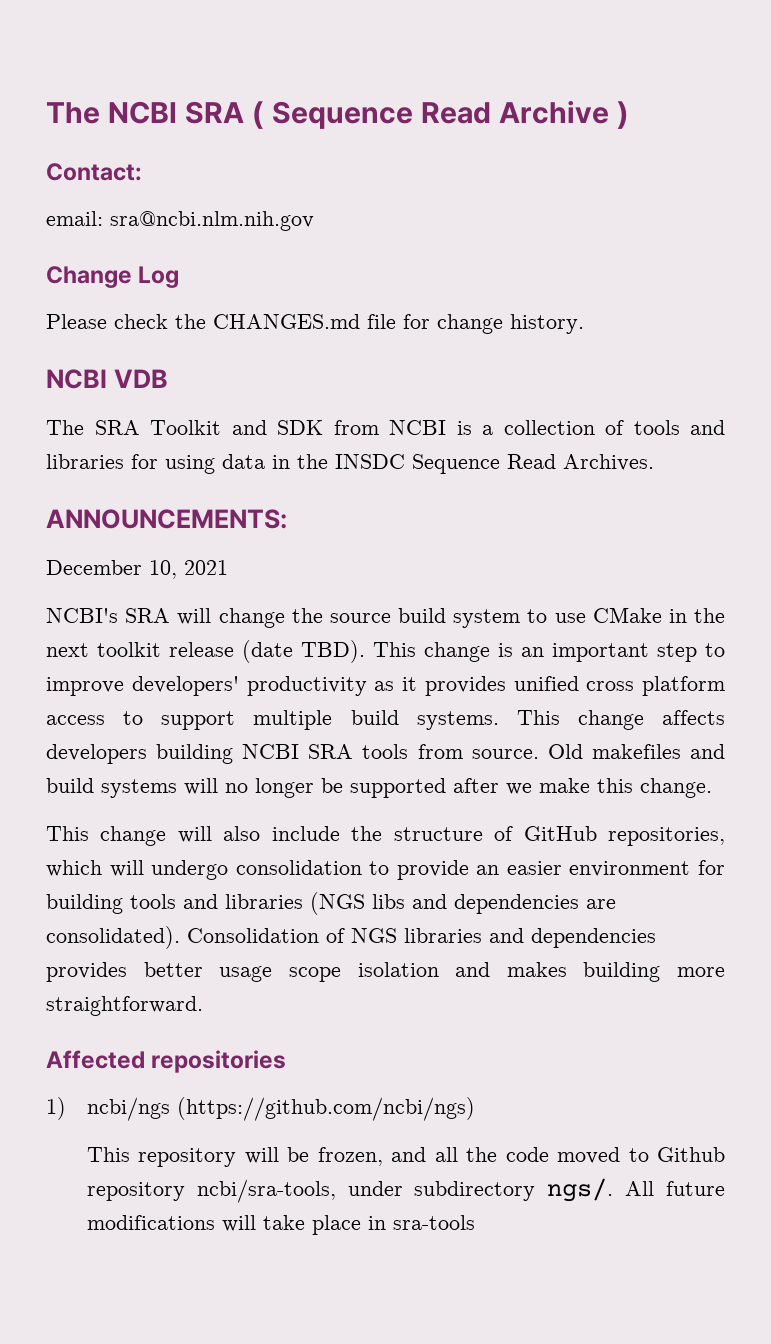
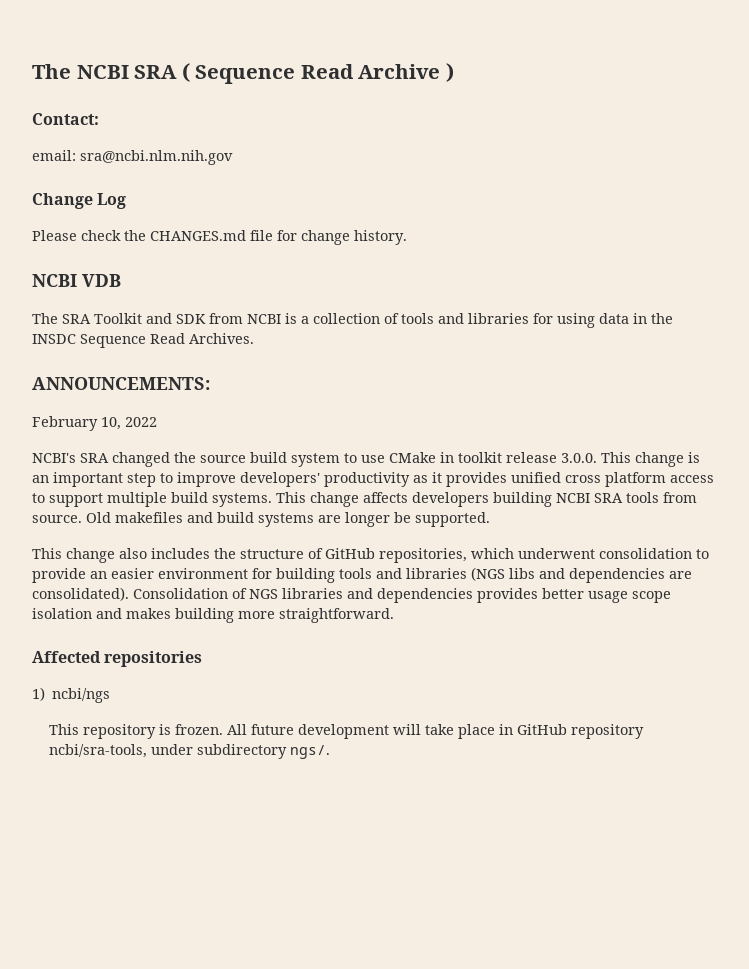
[46,560,228,579] December 10, 2021 -> [32,416,157,431] February 10, 2022
[177,608,285,628] will change -> [112,452,170,467] changed
[693,608,725,623] [46,640,365,663] the next toolkit release (date TBD). -> [458,452,597,463] toolkit release 3.0.0.
[184,778,712,798] [46,826,340,846] will no longer be supported after we make this change. // This change will also include -> [318,512,490,527] [32,548,210,563] are longer be supported. // This change also includes
[109,860,229,880] will undergo -> [518,548,595,559] underwent
[176,1097,475,1121] (https://github.com/ncbi/ngs) -> (111, 695) none
[244,1147,725,1166] will be frozen, and all the code moved to Github -> [158,724,567,739] is frozen. All future development will take place in GitHub
[625,1181,725,1196] [86,1215,475,1235] All future modifications will take place in sra-tools -> (330, 752) none

